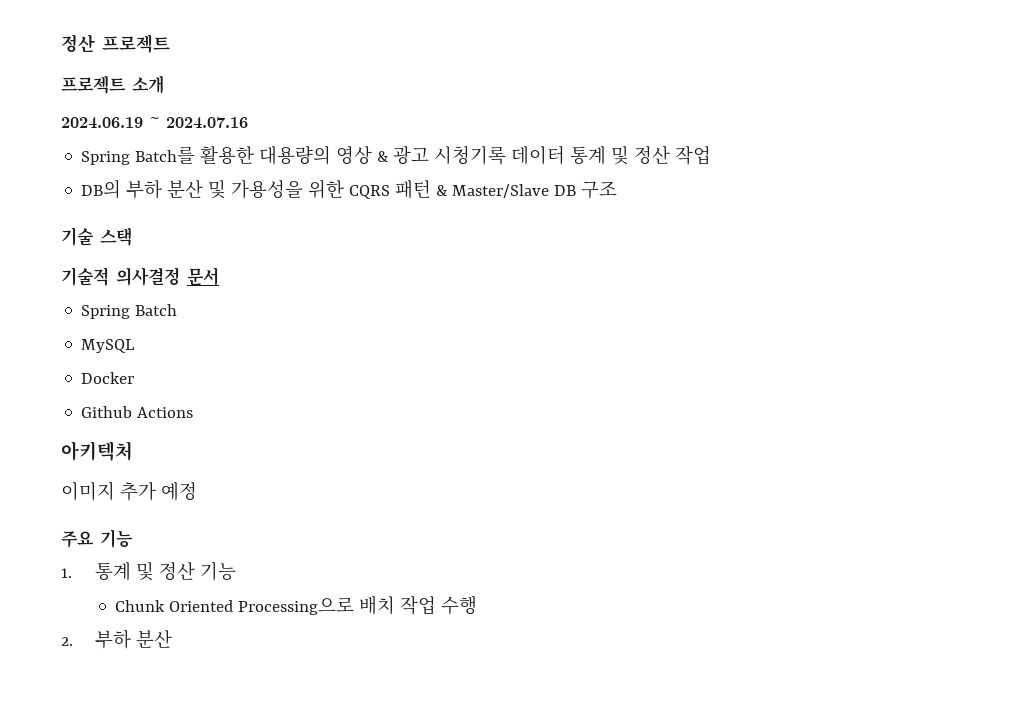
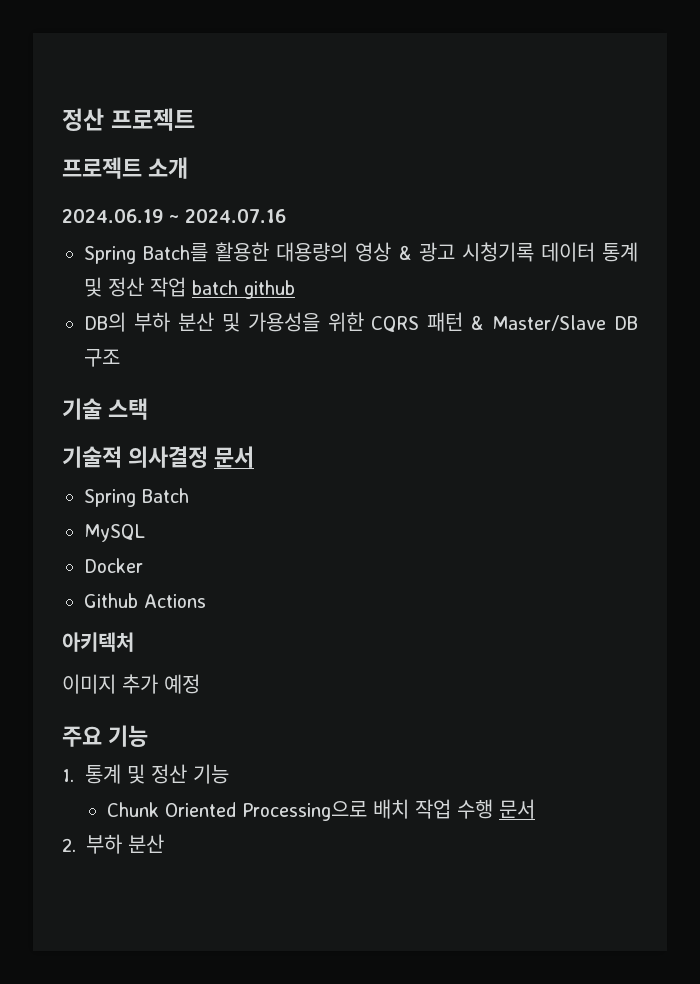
(712, 155) none -> [192,280,295,299] batch github
(478, 605) none -> [499,799,536,819] 문서

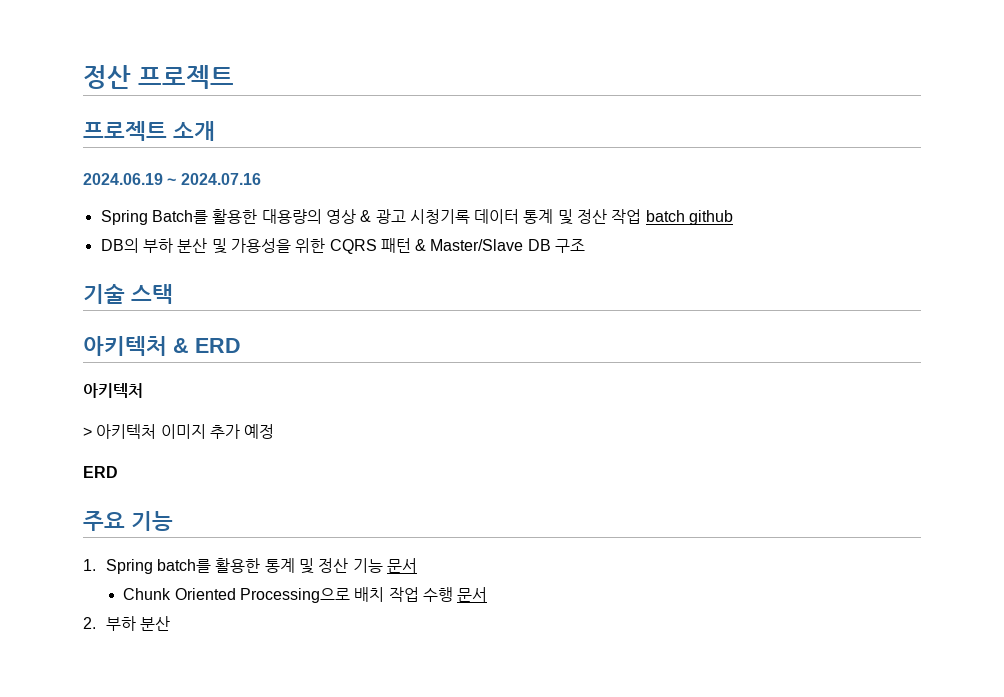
[62,446,254,468] [84,488,189,507] [84,524,145,542] [84,558,143,573] [84,593,206,608] 기술적 의사결정 문서 // Spring Batch // MySQL // Docker // Github Actions -> [83,336,241,356] 아키텍처 & ERD
(134, 642) none -> [83,424,157,439] > 아키텍처
(200, 684) none -> [83,466,118,478] // ERD
(74, 775) none -> [105,558,261,574] Spring batch를 활용한
(230, 774) none -> [387,558,418,573] 문서

